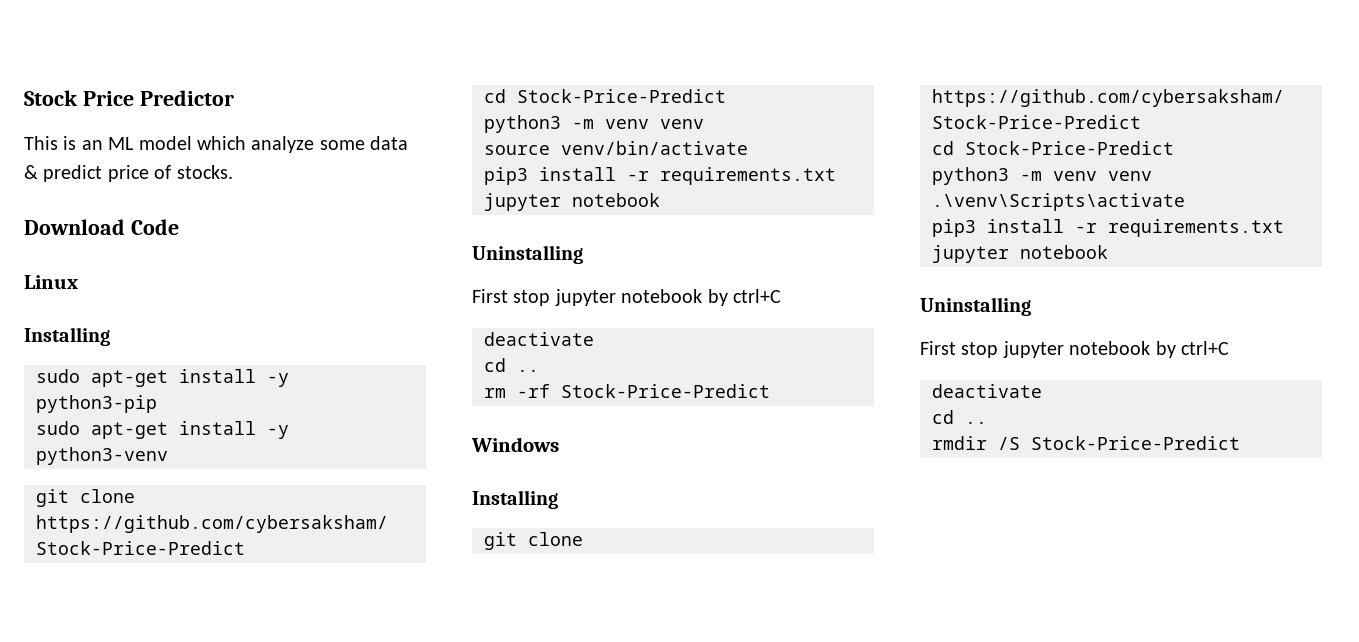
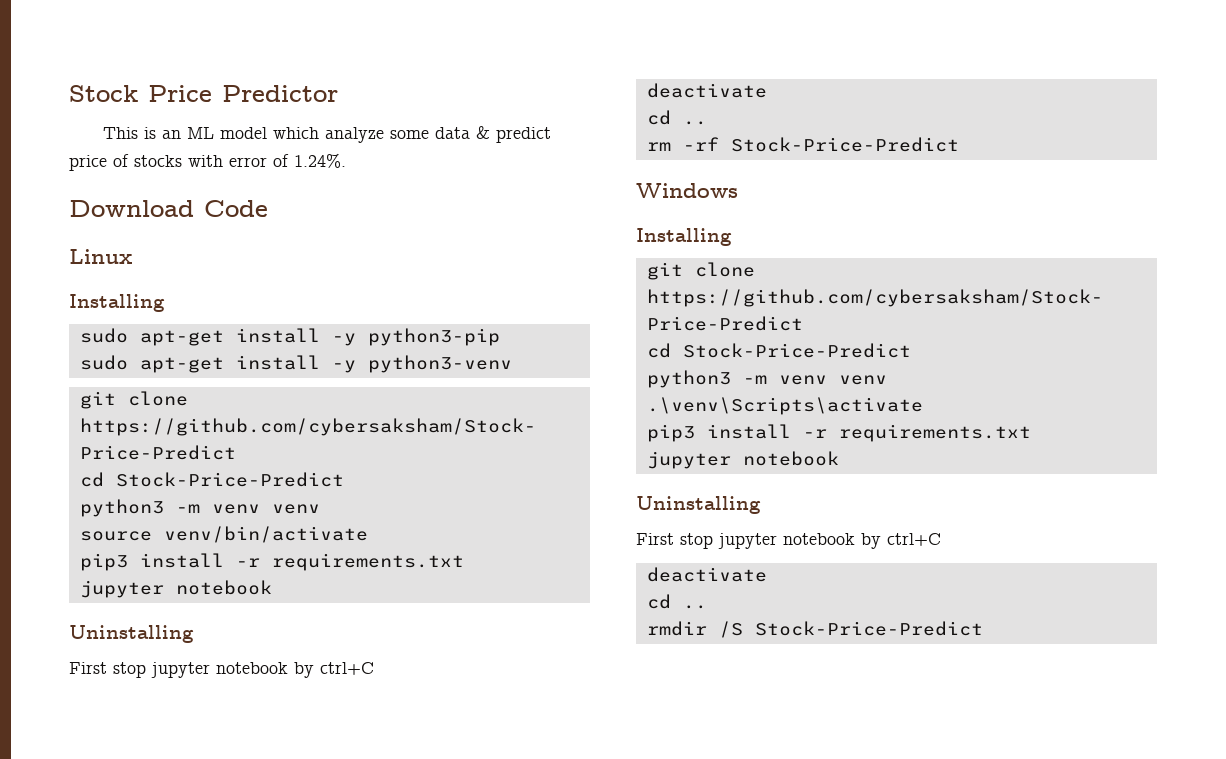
[176,165,233,179] stocks. -> [134,153,346,168] stocks with error of 1.24%.

